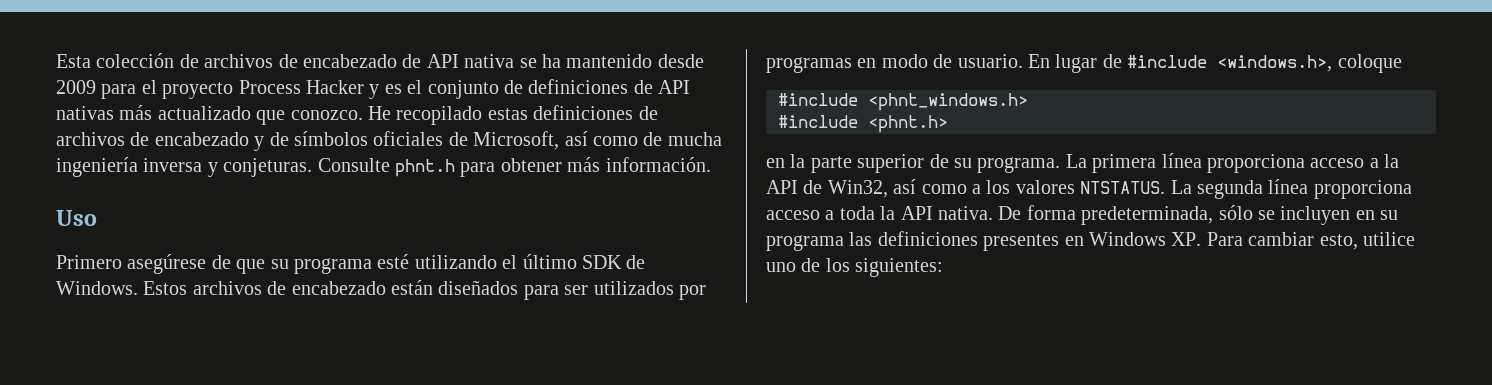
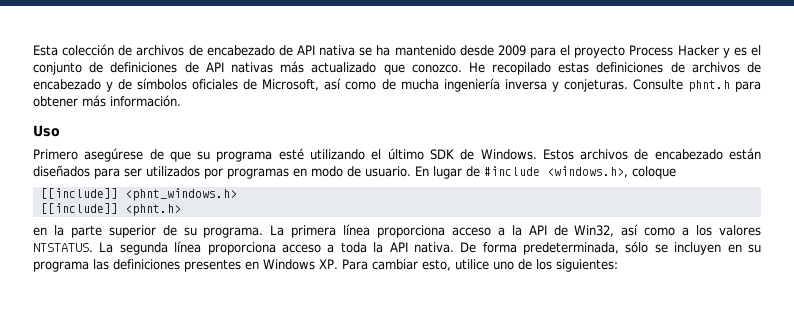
[778,93,858,106] #include -> [40,188,118,199] [[include]]
[778,115,858,128] #include -> [40,203,118,214] [[include]]

